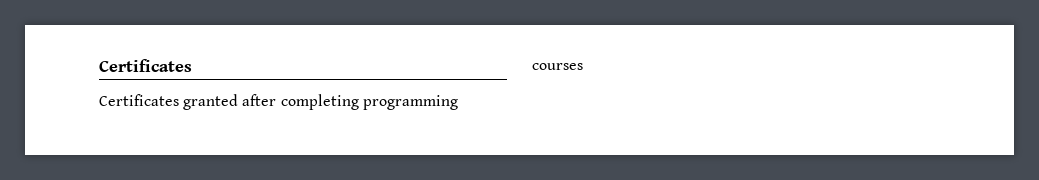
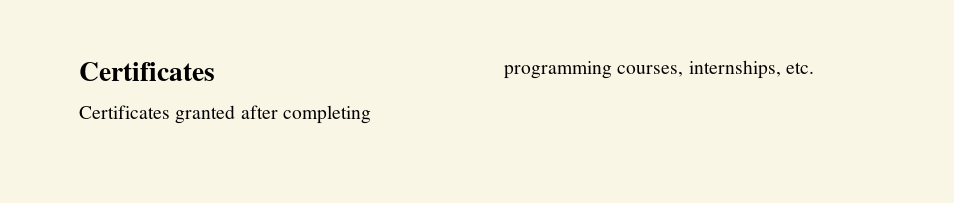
[532,63,583,70] courses -> [617,60,814,79] courses, internships, etc.

